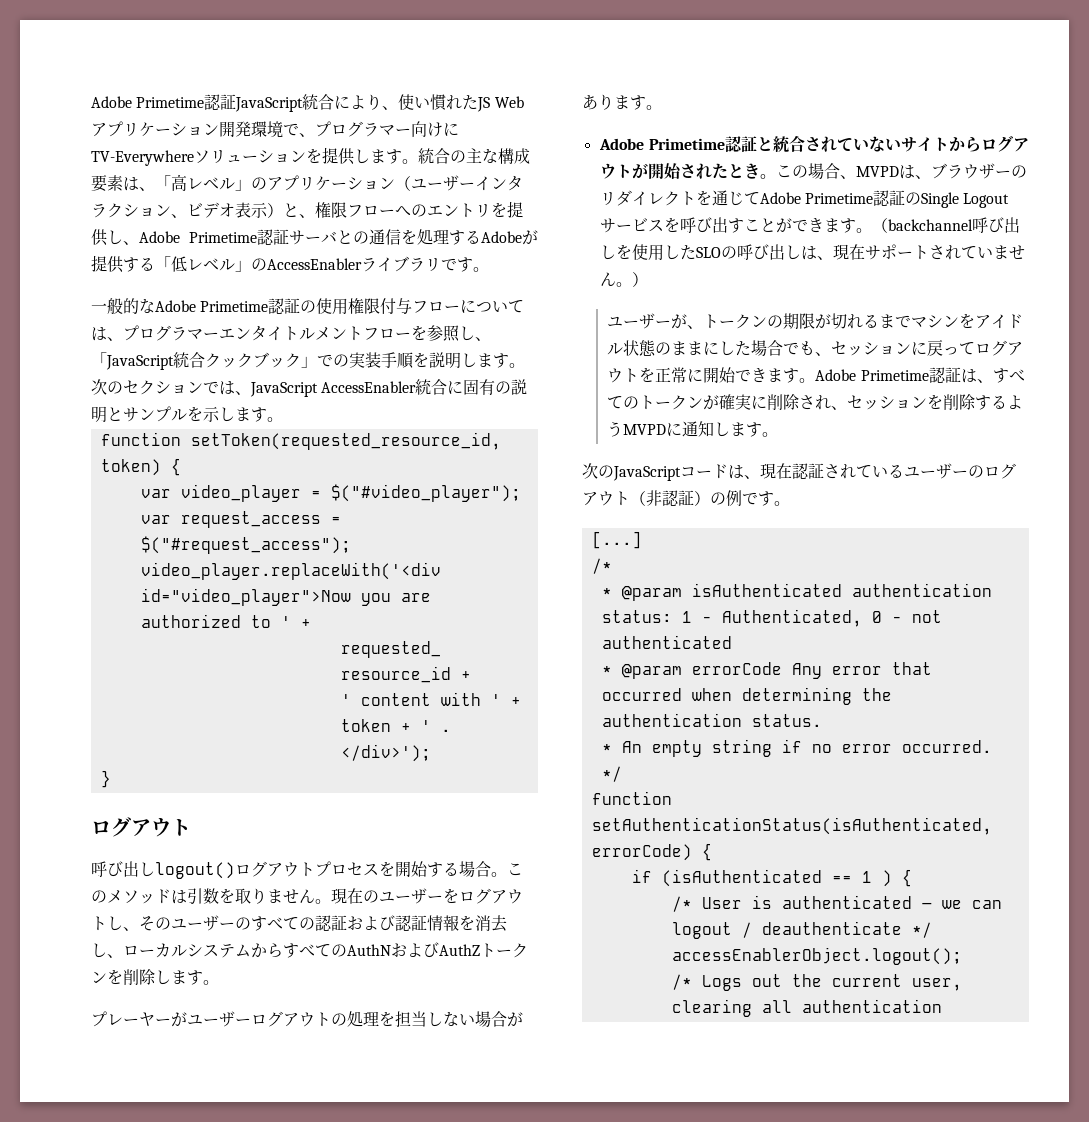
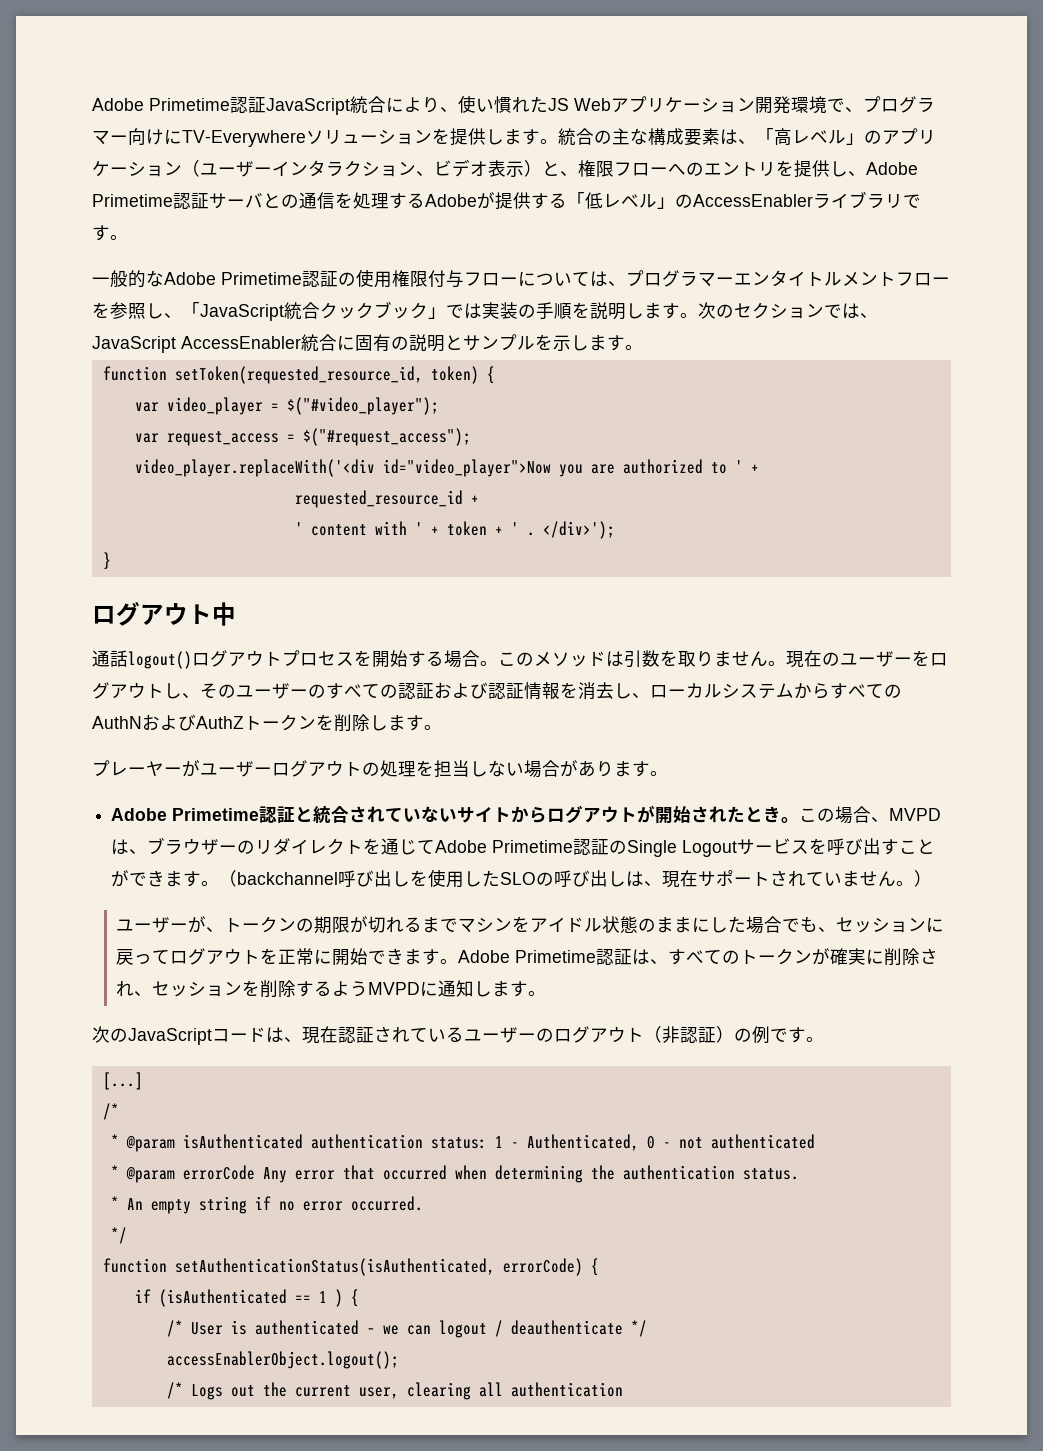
[333,352,381,368] の実装 -> [464,302,536,319] は実装の
[91,861,155,877] // 呼び出し -> [212,602,236,626] [92,650,128,667] 中 // 通話

